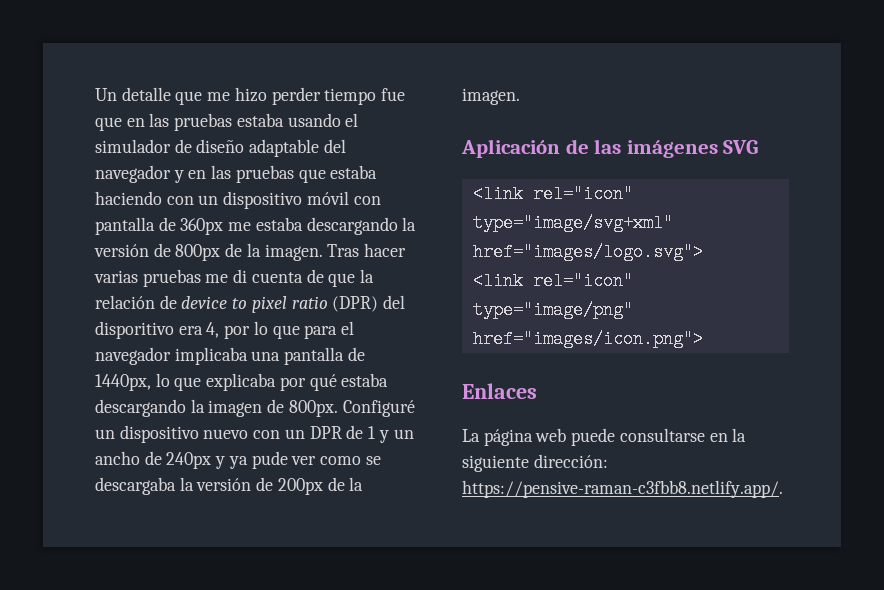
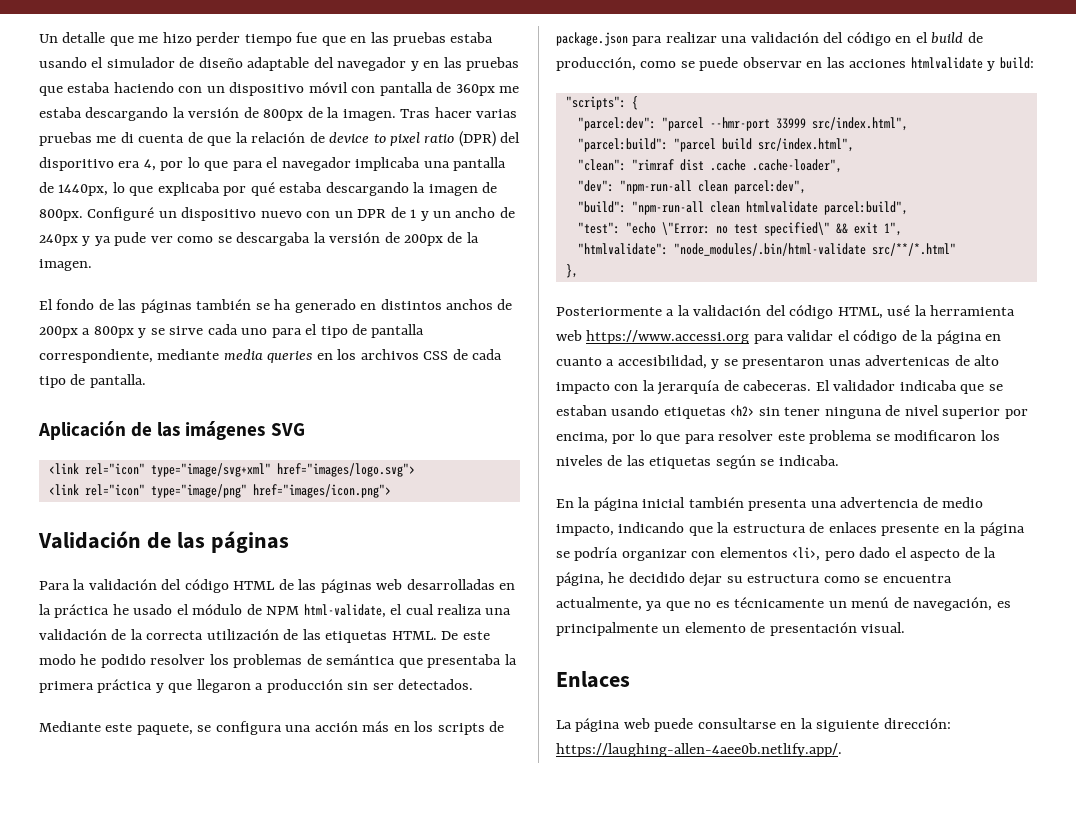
(520, 96) none -> [39,299,513,313] [39,324,425,338] [39,349,503,363] [39,374,146,388] // El fondo de las páginas también se ha generado en distintos anchos de 200px a 800px y se sirve cada uno para el tipo de pantalla correspondiente, mediante media queries en los archivos CSS de cada tipo de pantalla.
(703, 339) none -> [38,531,289,553] [39,579,516,593] [39,604,512,618] [39,629,490,643] [39,654,517,668] [39,679,474,693] [39,721,505,735] [556,32,983,46] [556,57,1034,71] [565,96,638,110] [577,117,908,131] [577,138,854,152] [577,159,842,173] [577,180,806,194] [577,201,908,215] [577,222,902,236] [577,243,956,256] [565,264,578,278] [556,305,1016,319] [556,330,1002,344] [556,355,1000,369] [556,380,1003,395] [556,405,1028,419] [556,430,1000,444] [556,455,839,469] [556,497,984,511] [556,522,1025,536] [556,547,997,561] [556,572,952,587] [556,597,1011,611] [556,622,906,636] // Validación de las páginas // Para la validación del código HTML de las páginas web desarrolladas en la práctica he usado el módulo de NPM html-validate, el cual realiza una validación de la correcta utilización de las etiquetas HTML. De este modo he podido resolver los problemas de semántica que presentaba la primera práctica y que llegaron a producción sin ser detectados. // Mediante este paquete, se configura una acción más en los scripts de package.json para realizar una validación del código en el build de producción, como se puede observar en las acciones htmlvalidate y build: // "scripts": { // "parcel:dev": "parcel --hmr-port 33999 src/index.html", // "parcel:build": "parcel build src/index.html", // "clean": "rimraf dist .cache .cache-loader", // "dev": "npm-run-all clean parcel:dev", // "build": "npm-run-all clean htmlvalidate parcel:build", // "test": "echo \"Error: no test specified\" && exit 1", // "htmlvalidate": "node_modules/.bin/html-validate src/**/*.html" // }, // Posteriormente a la validación del código HTML, usé la herramienta web https://www.accessi.org para validar el código de la página en cuanto a accesibilidad, y se presentaron unas advertenicas de alto impacto con la jerarquía de cabeceras. El validador indicaba que se estaban usando etiquetas <h2> sin tener ninguna de nivel superior por encima, por lo que para resolver este problema se modificaron los niveles de las etiquetas según se indicaba. // En la página inicial también presenta una advertencia de medio impacto, indicando que la estructura de enlaces presente en la página se podría organizar con elementos <li>, pero dado el aspecto de la página, he decidido dejar su estructura como se encuentra actualmente, ya que no es técnicamente un menú de navegación, es principalmente un elemento de presentación visual.
[462,480,783,498] https://pensive-raman-c3fbb8.netlify.app/. -> [556,743,842,757] https://laughing-allen-4aee0b.netlify.app/.

